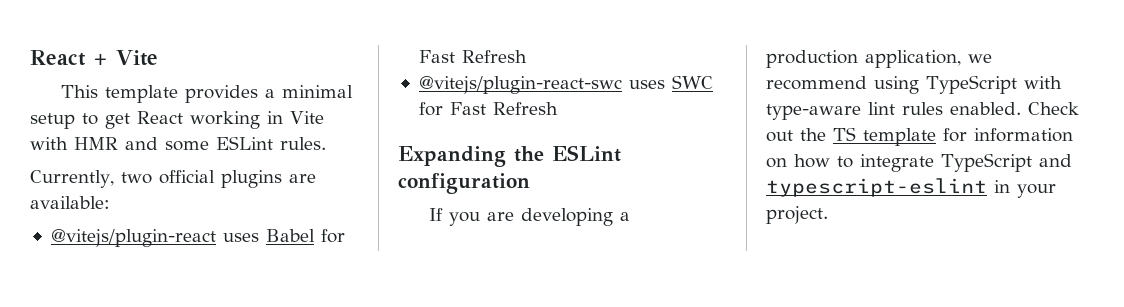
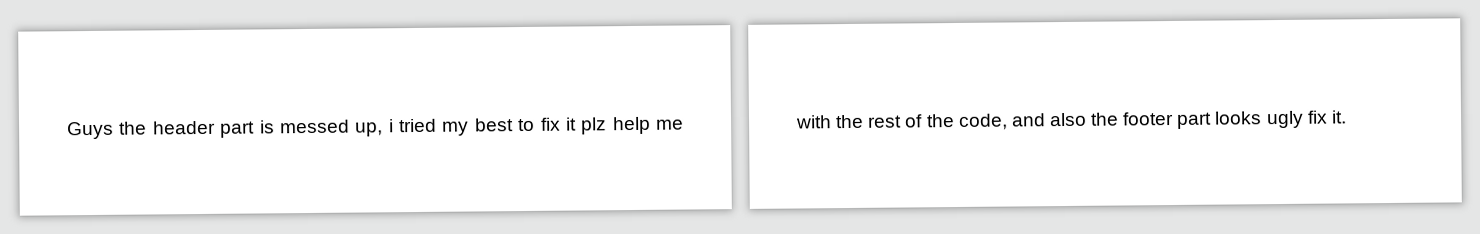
[30,50,158,66] [60,85,353,103] [30,111,324,129] [30,136,326,151] [30,170,316,188] [30,196,110,209] [50,229,345,247] [418,50,527,63] [418,75,713,94] [418,102,558,116] [398,145,621,167] [398,173,530,194] [428,208,630,226] [766,50,992,68] [766,75,1062,94] [766,102,1079,120] [766,127,1073,146] [766,153,1072,172] [766,178,1056,198] [766,206,828,224] React + Vite // This template provides a minimal setup to get React working in Vite with HMR and some ESLint rules. // Currently, two official plugins are available: // @vitejs/plugin-react uses Babel for Fast Refresh // @vitejs/plugin-react-swc uses SWC for Fast Refresh // Expanding the ESLint configuration // If you are developing a production application, we recommend using TypeScript with type-aware lint rules enabled. Check out the TS template for information on how to integrate TypeScript and typescript-eslint in your project. -> [67,110,1347,140] Guys the header part is messed up, i tried my best to fix it plz help me with the rest of the code, and also the footer part looks ugly fix it.

